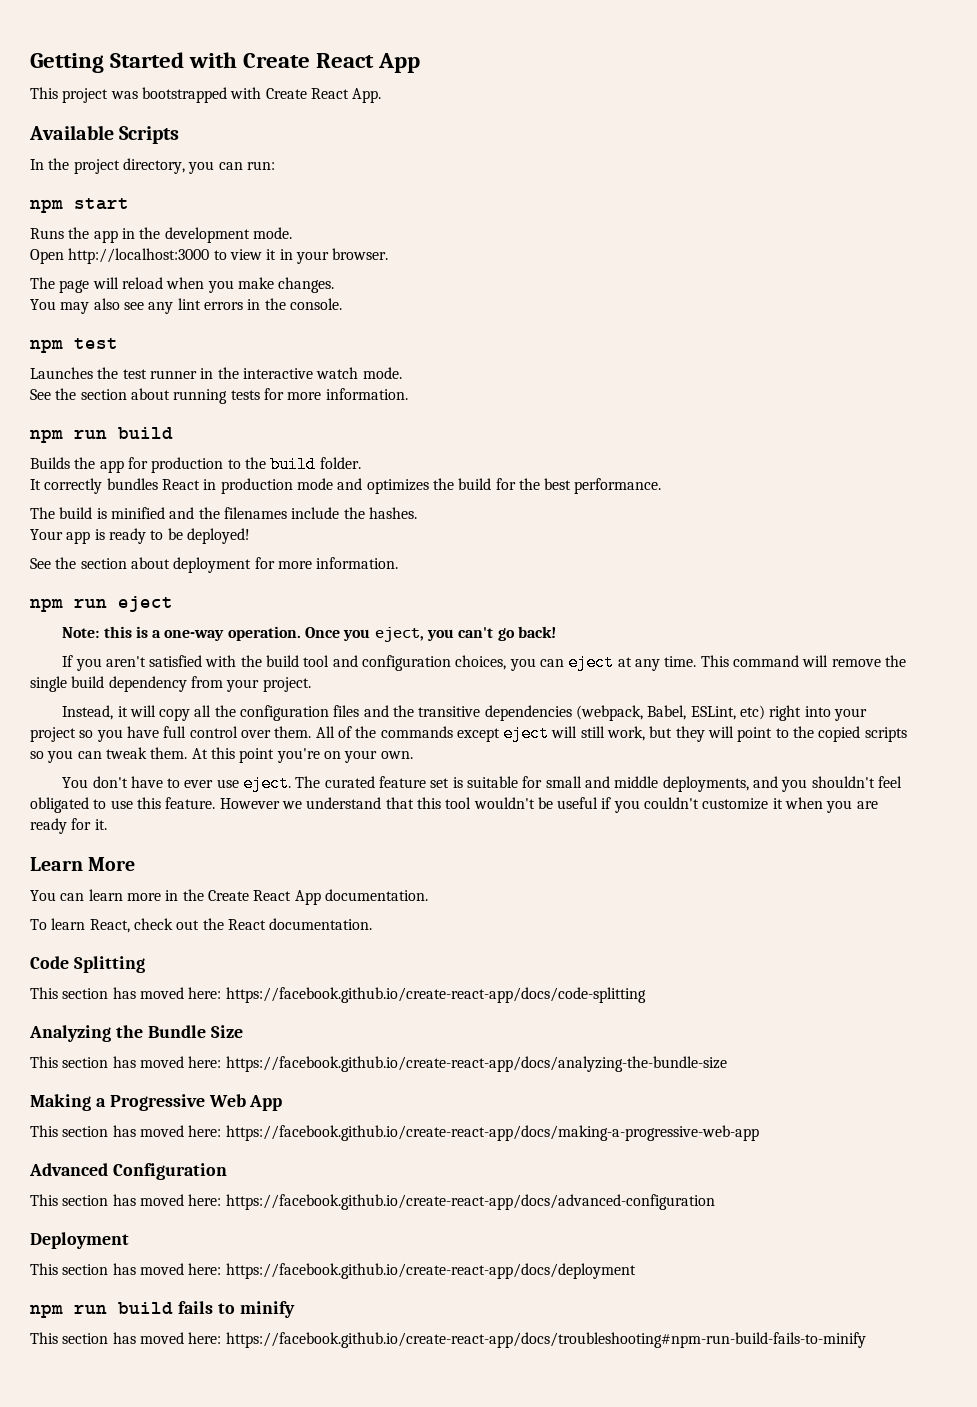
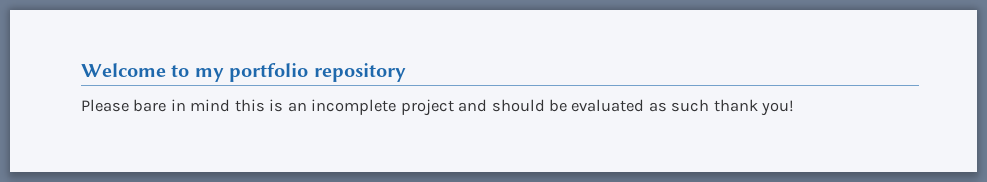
[30,52,421,73] [30,87,382,103] [29,125,180,144] [30,158,275,174] [30,198,129,213] [30,227,292,243] [30,248,389,264] [30,277,335,293] [30,298,342,314] [30,338,118,353] [30,367,402,379] [30,388,408,404] [30,427,173,443] [30,456,361,473] [30,478,662,494] [30,507,417,519] [30,528,250,544] [30,557,399,573] [30,596,173,612] [62,626,557,642] [62,654,906,671] [30,676,311,692] [62,705,867,721] [30,725,907,742] [30,747,413,763] [62,775,902,792] [30,797,878,813] [30,818,107,834] [30,857,136,871] [30,889,428,905] [30,918,373,933] [30,956,145,973] [30,987,646,1003] [29,1025,243,1042] [30,1056,727,1072] [30,1094,283,1111] [30,1125,759,1141] [29,1163,227,1180] [30,1194,715,1210] [30,1232,129,1249] [30,1263,636,1279] [30,1301,295,1318] [30,1332,866,1348] Getting Started with Create React App // This project was bootstrapped with Create React App. // Available Scripts // In the project directory, you can run: // npm start // Runs the app in the development mode. // Open http://localhost:3000 to view it in your browser. // The page will reload when you make changes. // You may also see any lint errors in the console. // npm test // Launches the test runner in the interactive watch mode. // See the section about running tests for more information. // npm run build // Builds the app for production to the build folder. // It correctly bundles React in production mode and optimizes the build for the best performance. // The build is minified and the filenames include the hashes. // Your app is ready to be deployed! // See the section about deployment for more information. // npm run eject // Note: this is a one-way operation. Once you eject, you can't go back! // If you aren't satisfied with the build tool and configuration choices, you can eject at any time. This command will remove the single build dependency from your project. // Instead, it will copy all the configuration files and the transitive dependencies (webpack, Babel, ESLint, etc) right into your project so you have full control over them. All of the commands except eject will still work, but they will point to the copied scripts so you can tweak them. At this point you're on your own. // You don't have to ever use eject. The curated feature set is suitable for small and middle deployments, and you shouldn't feel obligated to use this feature. However we understand that this tool wouldn't be useful if you couldn't customize it when you are ready for it. // Learn More // You can learn more in the Create React App documentation. // To learn React, check out the React documentation. // Code Splitting // This section has moved here: https://facebook.github.io/create-react-app/docs/code-splitting // Analyzing the Bundle Size // This section has moved here: https://facebook.github.io/create-react-app/docs/analyzing-the-bundle-size // Making a Progressive Web App // This section has moved here: https://facebook.github.io/create-react-app/docs/making-a-progressive-web-app // Advanced Configuration // This section has moved here: https://facebook.github.io/create-react-app/docs/advanced-configuration // Deployment // This section has moved here: https://facebook.github.io/create-react-app/docs/deployment // npm run build fails to minify // This section has moved here: https://facebook.github.io/create-react-app/docs/troubleshooting#npm-run-build-fails-to-minify -> [81,63,406,82] [81,99,795,116] Welcome to my portfolio repository // Please bare in mind this is an incomplete project and should be evaluated as such thank you!

